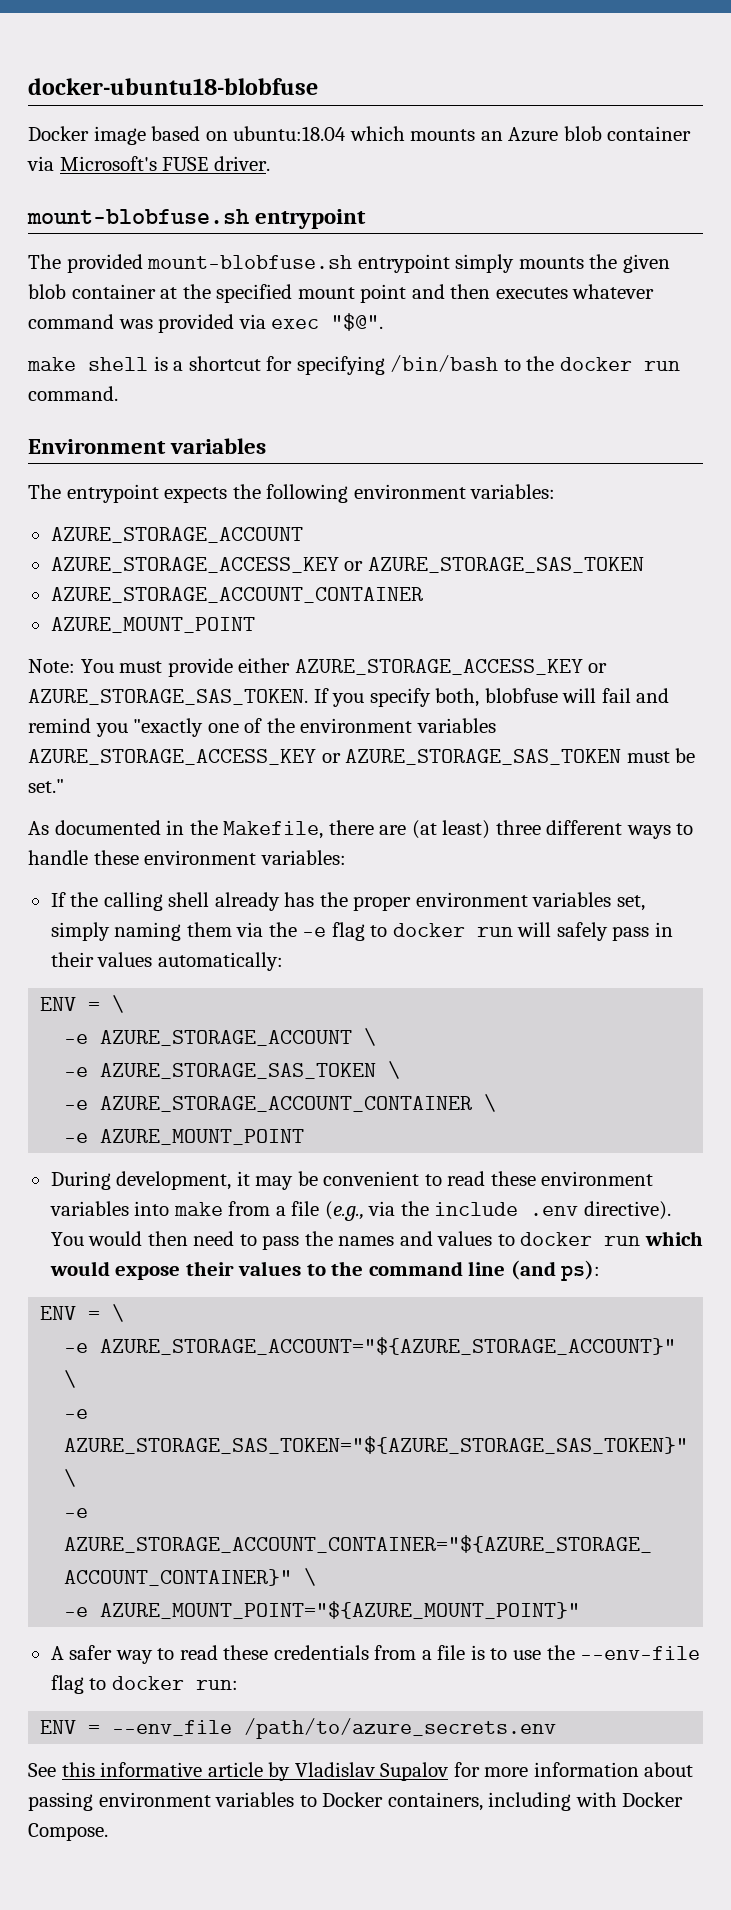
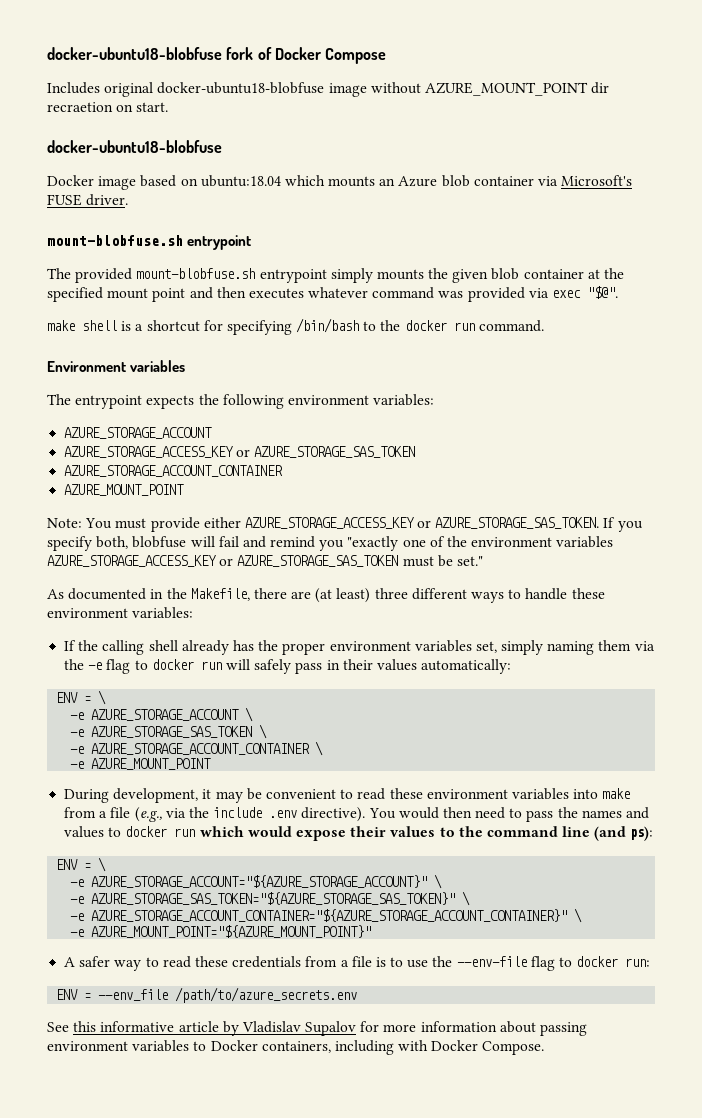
[28,78,318,95] docker-ubuntu18-blobfuse -> [47,47,387,64] [47,82,610,97] [47,102,169,112] [47,140,222,153] docker-ubuntu18-blobfuse fork of Docker Compose // Includes original docker-ubuntu18-blobfuse image without AZURE_MOUNT_POINT dir recraetion on start. // docker-ubuntu18-blobfuse

